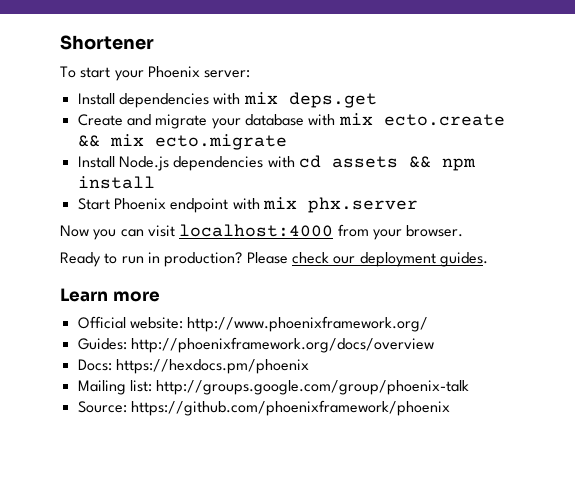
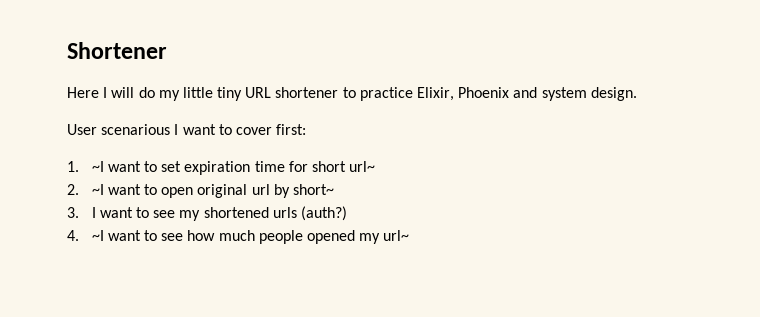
[60,66,251,81] [77,92,377,108] [77,113,505,129] [77,134,287,150] [77,155,476,171] [77,176,155,189] [77,197,418,213] [60,224,464,240] [60,252,488,267] [60,288,160,302] [77,316,429,332] [77,337,434,353] [77,359,309,374] [77,380,470,395] [77,400,450,416] To start your Phoenix server: // Install dependencies with mix deps.get // Create and migrate your database with mix ecto.create && mix ecto.migrate // Install Node.js dependencies with cd assets && npm install // Start Phoenix endpoint with mix phx.server // Now you can visit localhost:4000 from your browser. // Ready to run in production? Please check our deployment guides. // Learn more // Official website: http://www.phoenixframework.org/ // Guides: http://phoenixframework.org/docs/overview // Docs: https://hexdocs.pm/phoenix // Mailing list: http://groups.google.com/group/phoenix-talk // Source: https://github.com/phoenixframework/phoenix -> [67,87,637,101] [67,124,307,135] [67,161,376,175] [67,184,334,198] [67,206,347,221] [67,230,410,244] Here I will do my little tiny URL shortener to practice Elixir, Phoenix and system design. // User scenarious I want to cover first: // 1. ~I want to set expiration time for short url~ // 2. ~I want to open original url by short~ // 3. I want to see my shortened urls (auth?) // 4. ~I want to see how much people opened my url~

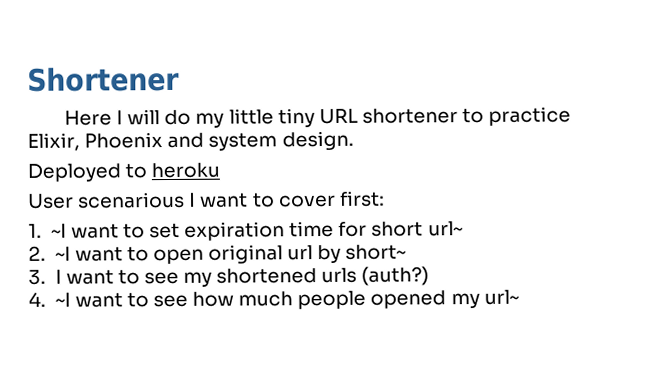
(637, 94) none -> [27,162,221,182] // Deployed to heroku

